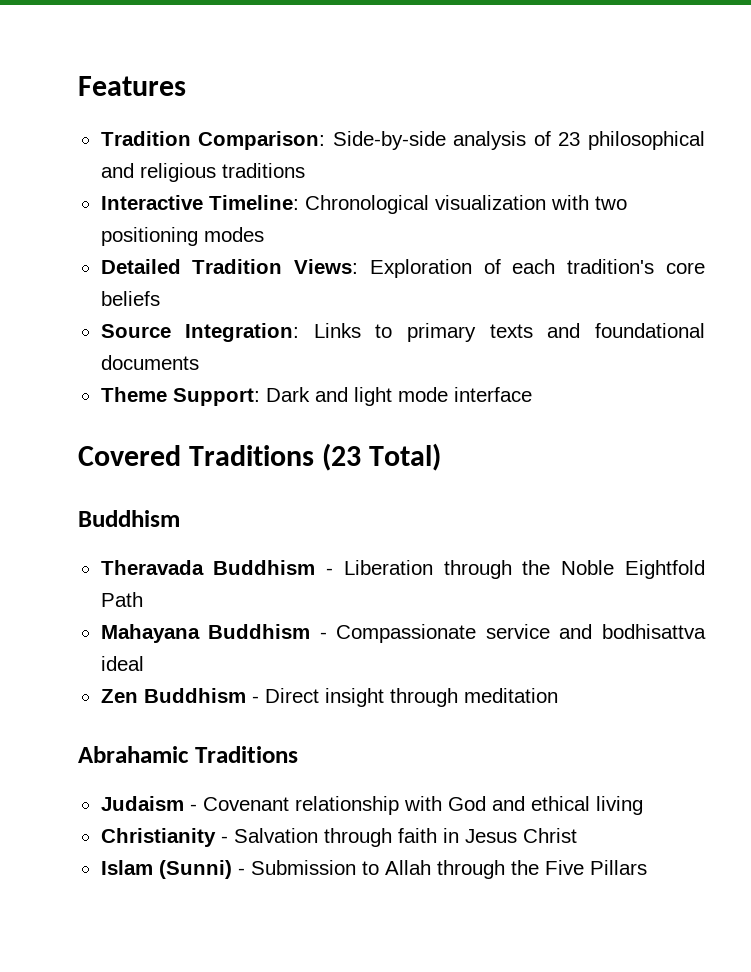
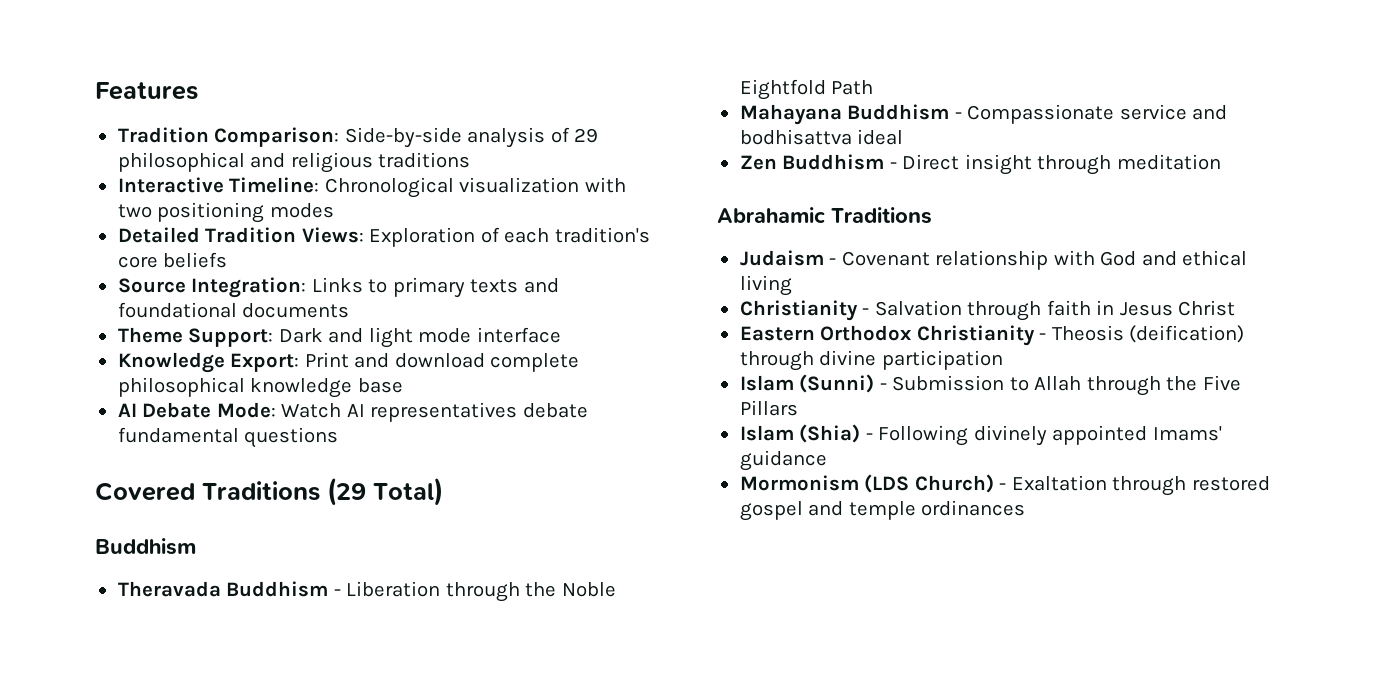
[558,132,581,146] 23 -> [574,128,599,143] 29
(532, 394) none -> [117,352,580,373] [117,377,403,398] [117,402,588,422] [117,427,339,448] // Knowledge Export: Print and download complete philosophical knowledge base // AI Debate Mode: Watch AI representatives debate fundamental questions
[321,443,361,471] (23 -> [327,477,366,506] (29
(577, 835) none -> [739,325,1245,346] [739,350,1003,371] // Eastern Orthodox Christianity - Theosis (deification) through divine participation
(647, 867) none -> [739,424,1222,446] [739,450,827,471] [739,474,1270,496] [739,500,1026,521] // Islam (Shia) - Following divinely appointed Imams' guidance // Mormonism (LDS Church) - Exaltation through restored gospel and temple ordinances

